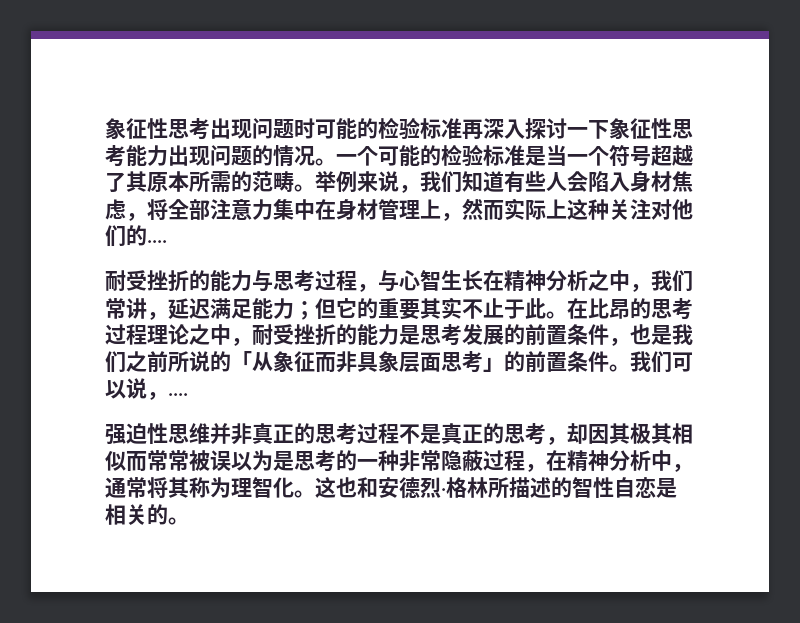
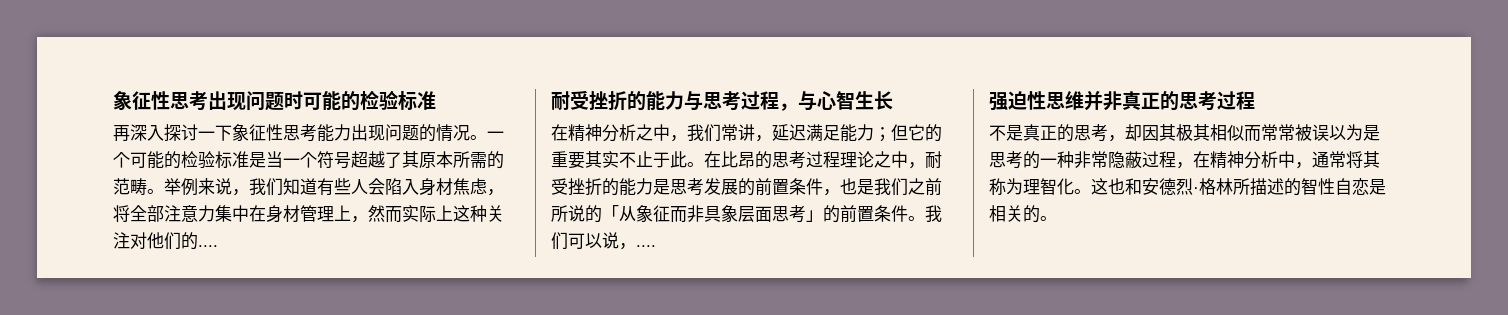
(462, 128) none -> (436, 100) //
(483, 280) none -> (893, 100) //
(399, 433) none -> (1255, 100) //

